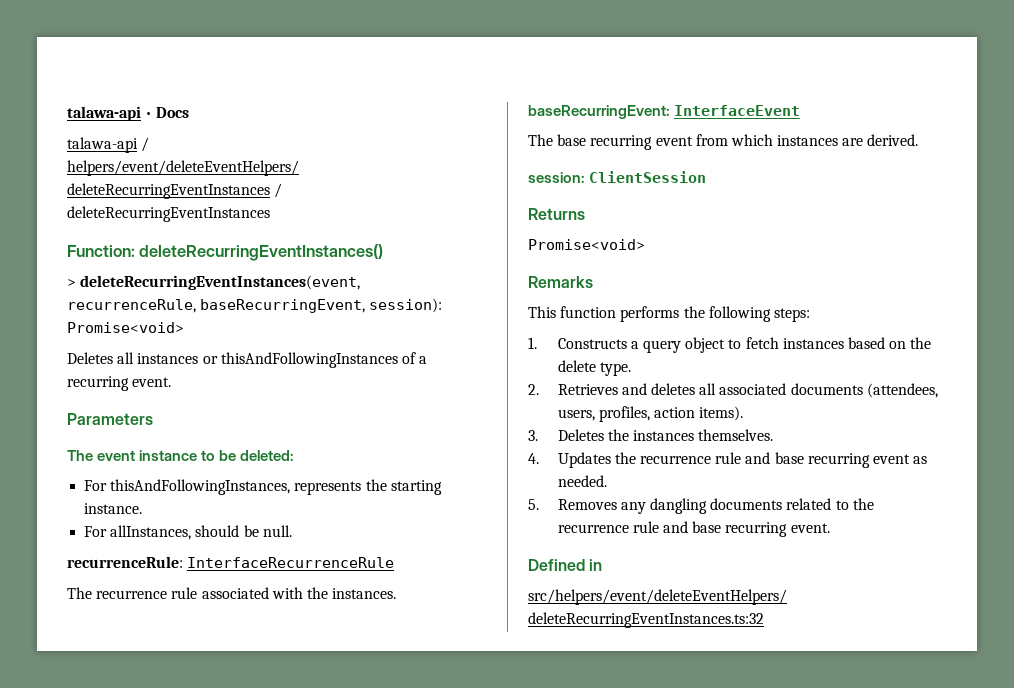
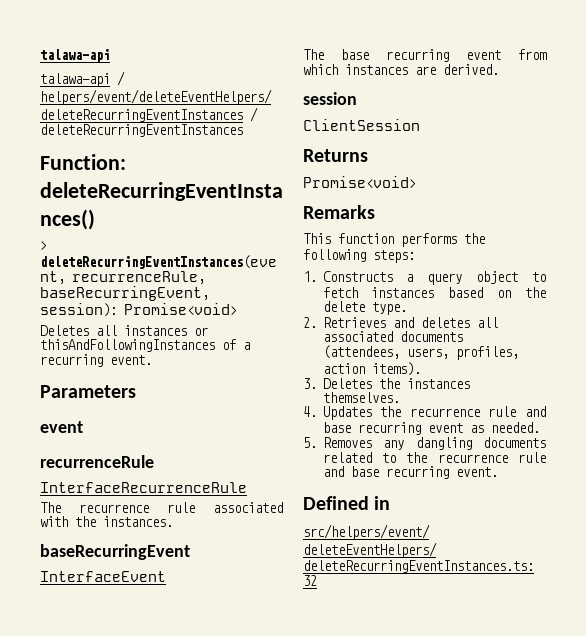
[67,106,190,121] talawa-api • Docs -> [40,49,110,63] talawa-api
[67,450,295,461] [84,479,442,495] [84,503,143,514] [84,525,292,540] [67,556,183,568] The event instance to be deleted: // For thisAndFollowingInstances, represents the starting instance. // For allInstances, should be null. // recurrenceRule: -> [40,421,83,433] [40,455,154,468] event // recurrenceRule //
[528,105,670,119] baseRecurringEvent: -> [40,544,190,560] baseRecurringEvent //
[528,172,585,183] session: -> [303,92,357,105] session //

